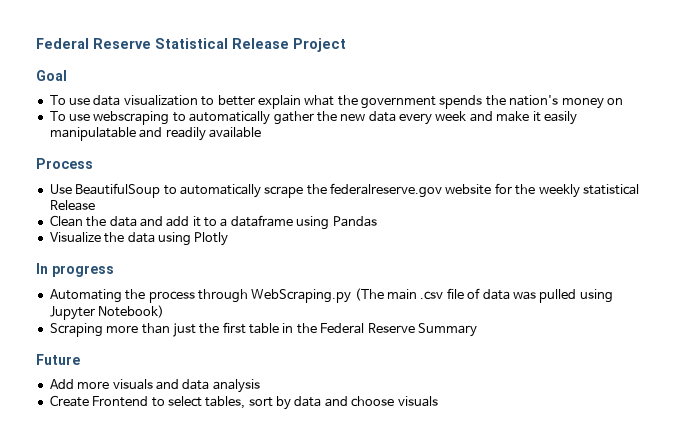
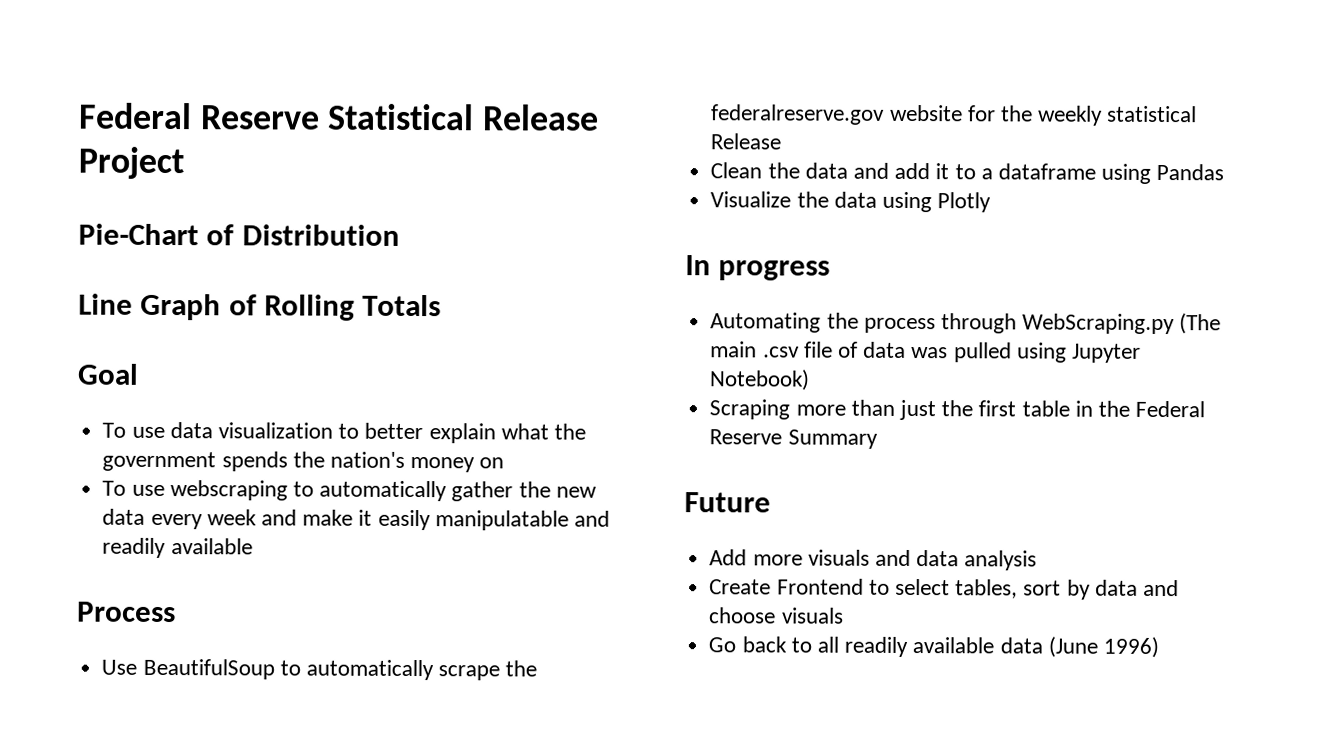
(346, 45) none -> [78,223,400,246] [78,293,442,321] // Pie-Chart of Distribution // Line Graph of Rolling Totals
(438, 401) none -> [708,636,1159,658] // Go back to all readily available data (June 1996)

